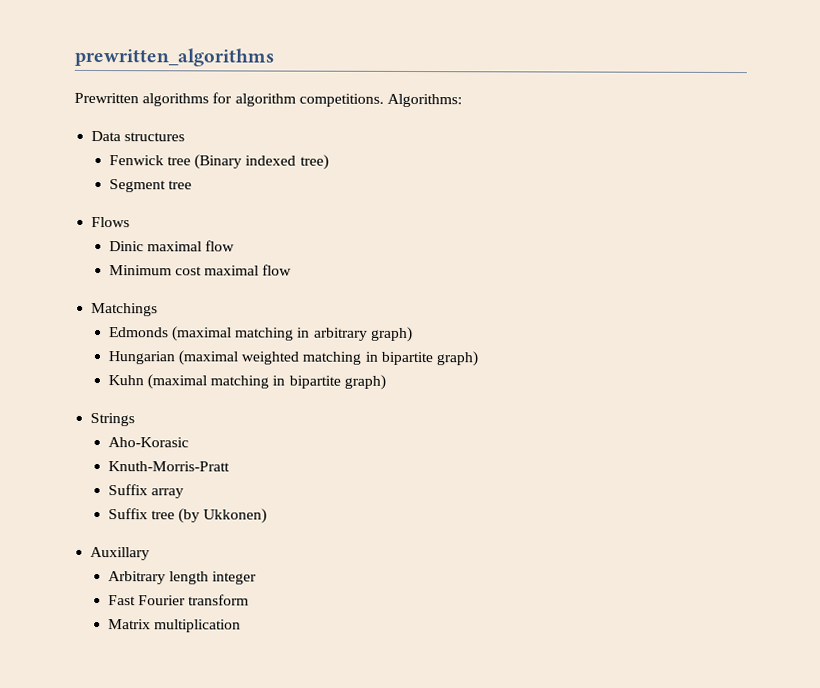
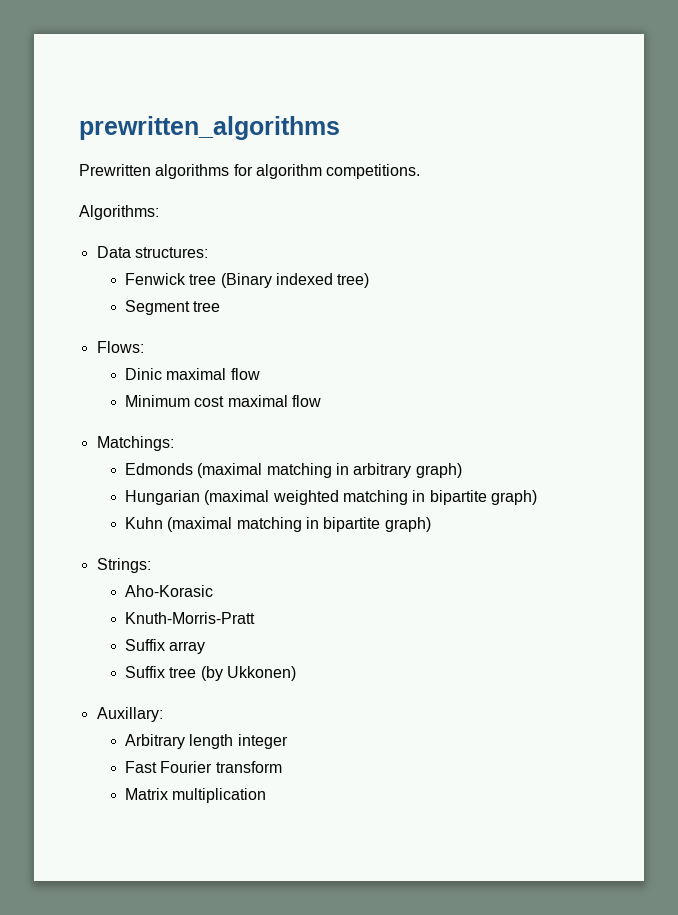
(384, 100) none -> (421, 171) //
[124,132,186,142] structures -> [134,247,208,258] structures:
[91,216,131,228] Flows -> [96,341,144,353] Flows:
[91,302,159,317] Matchings -> [96,436,174,451] Matchings:
[90,412,136,427] Strings -> [96,558,151,573] Strings:
[90,546,151,561] Auxillary -> [96,707,163,722] Auxillary:

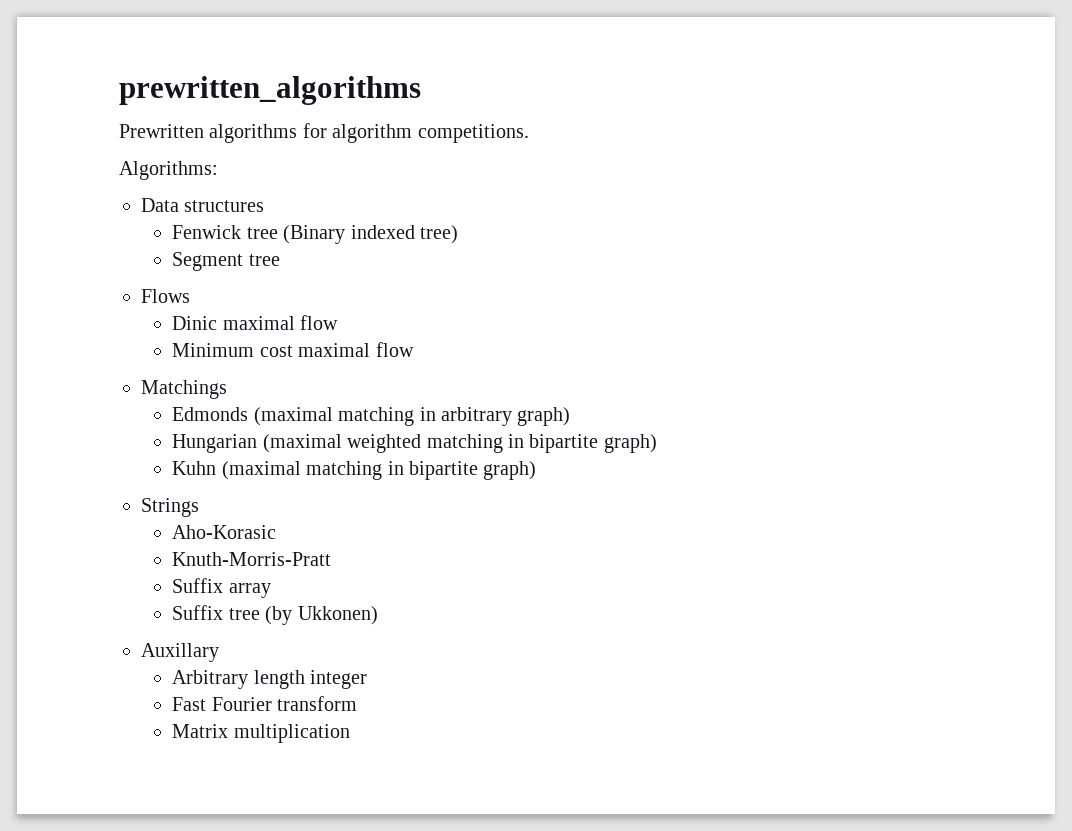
[134,247,208,258] structures: -> [184,200,265,212] structures
[96,341,144,353] Flows: -> [141,289,190,303] Flows
[96,436,174,451] Matchings: -> [141,380,227,399] Matchings
[96,558,151,573] Strings: -> [141,498,199,517] Strings
[96,707,163,722] Auxillary: -> [141,643,219,662] Auxillary

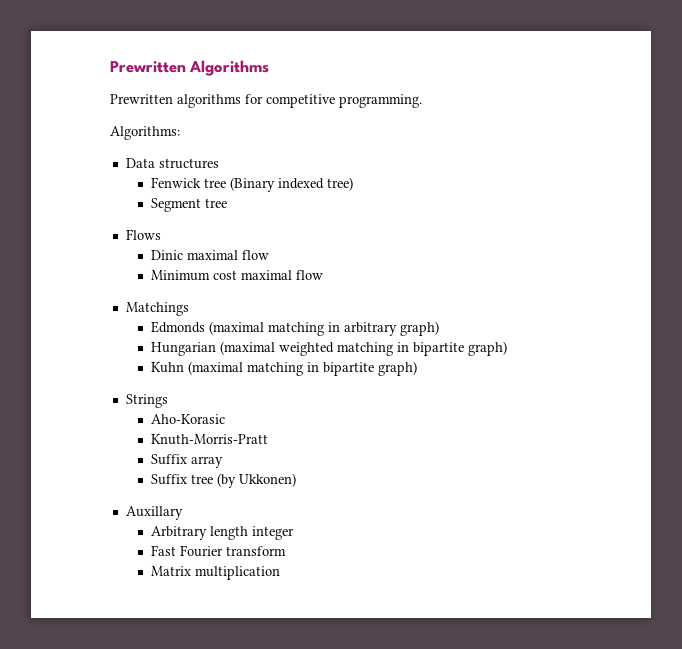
[119,76,421,105] prewritten_algorithms -> [110,60,270,76] Prewritten Algorithms
[332,124,529,143] algorithm competitions. -> [266,94,422,108] competitive programming.

